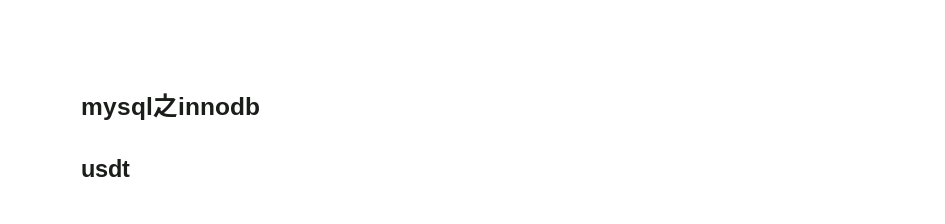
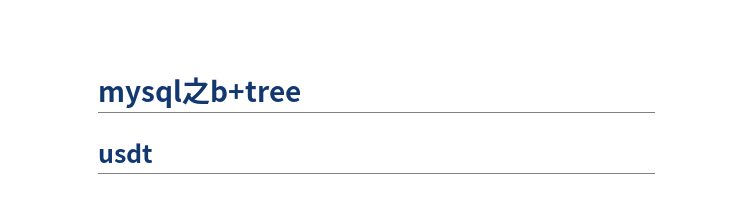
[178,97,260,115] innodb -> [210,79,301,102] b+tree

